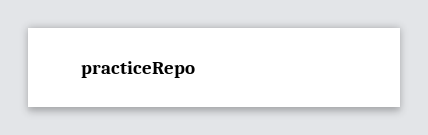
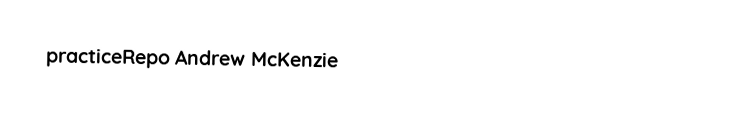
(195, 69) none -> [174,49,339,68] Andrew McKenzie

